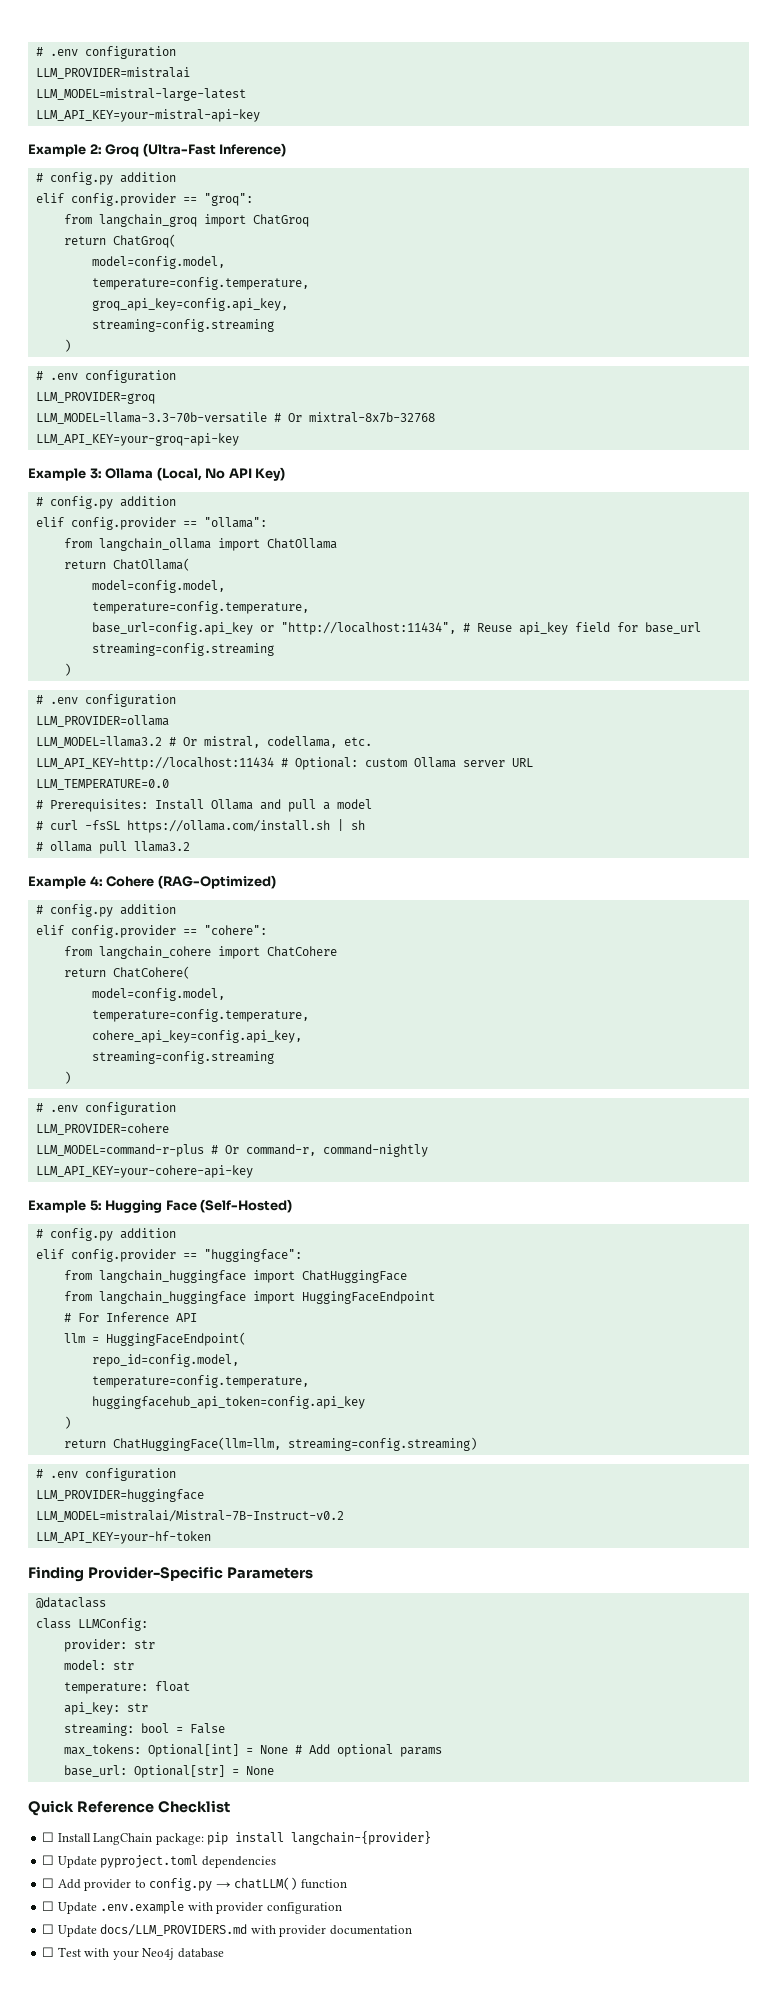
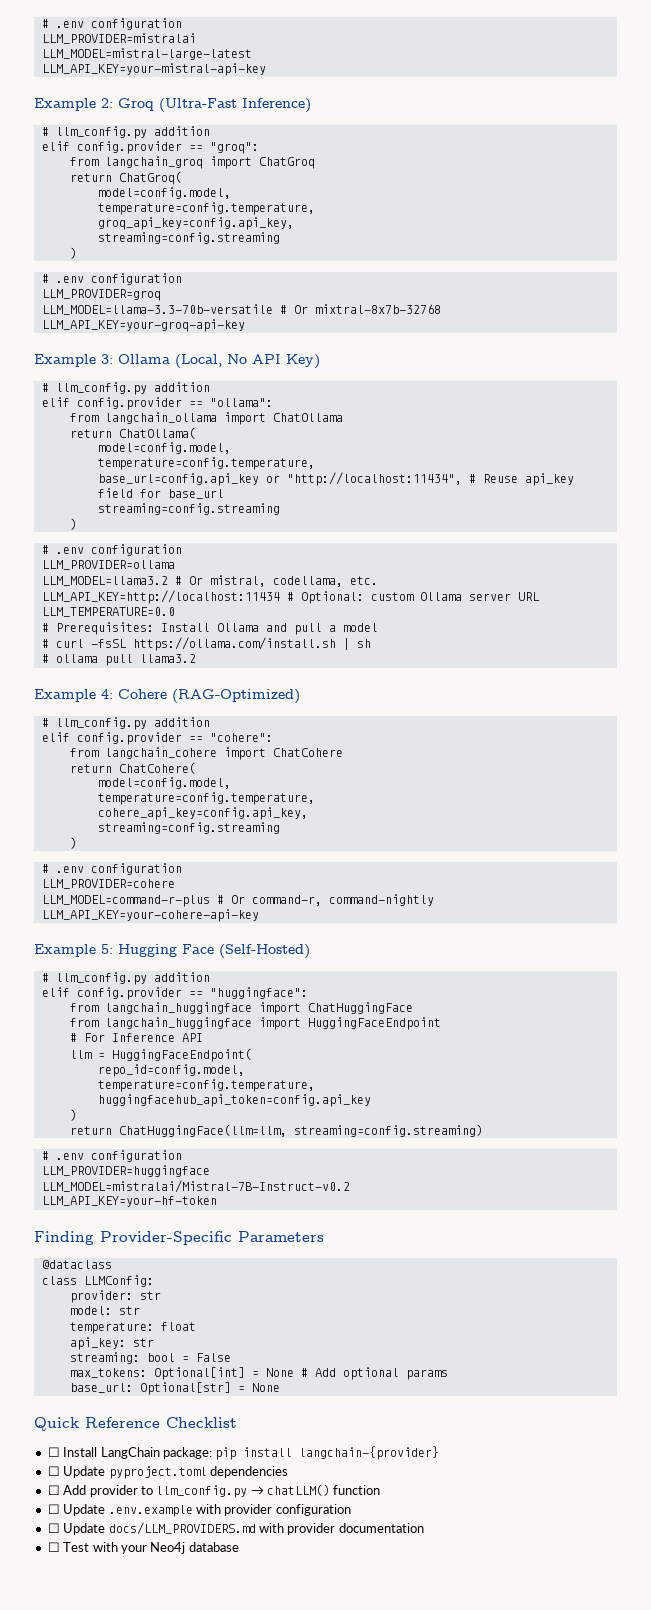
[49,172,113,185] config.py -> [55,126,147,139] llm_config.py
[49,496,113,509] config.py -> [55,382,147,395] llm_config.py
[49,904,113,917] config.py -> [55,717,147,730] llm_config.py
[49,1228,113,1241] config.py -> [55,972,147,985] llm_config.py
[149,1878,213,1891] config.py -> [156,1485,248,1498] llm_config.py

